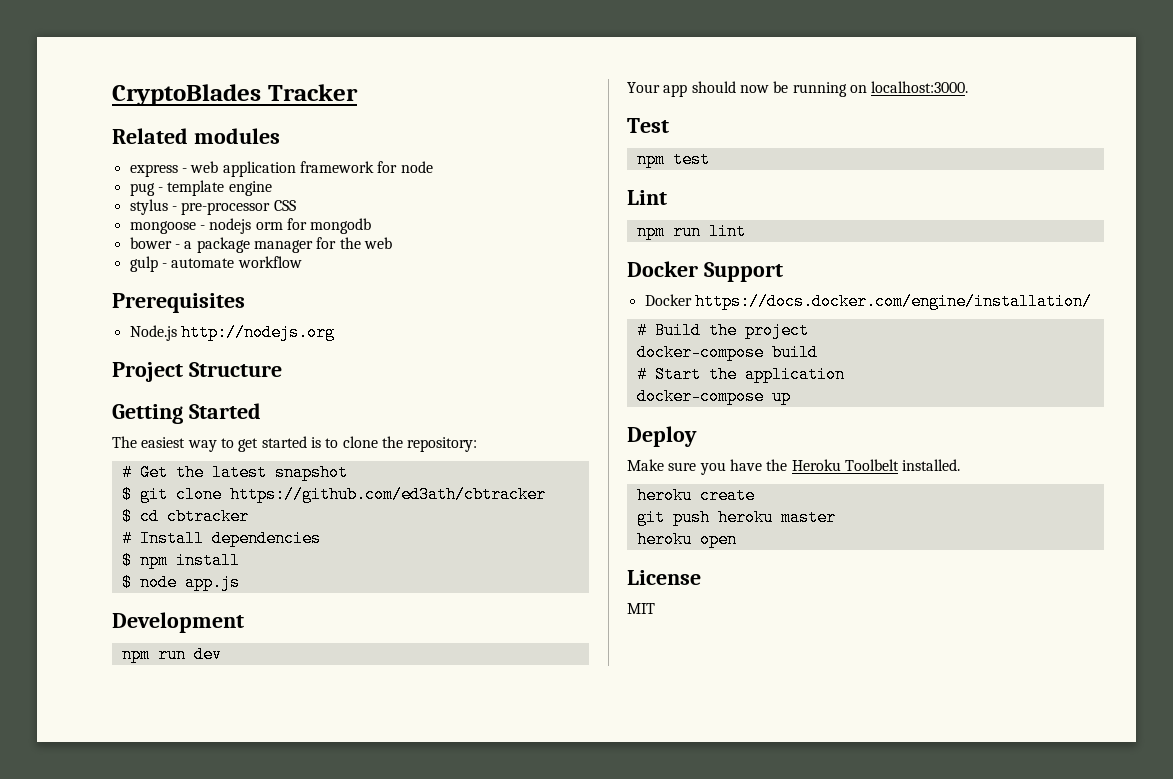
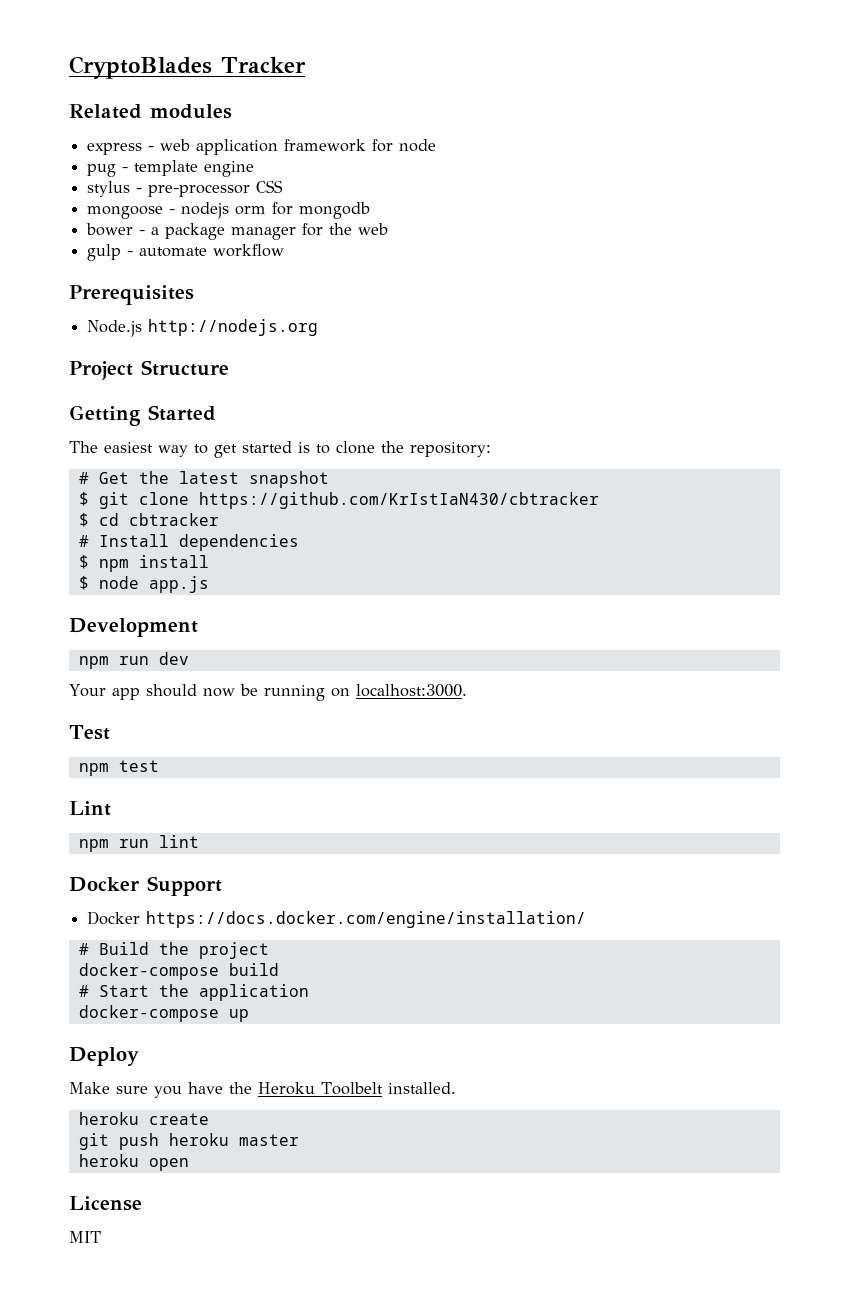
[229,486,546,503] https://github.com/ed3ath/cbtracker -> [198,492,599,509] https://github.com/KrIstIaN430/cbtracker

